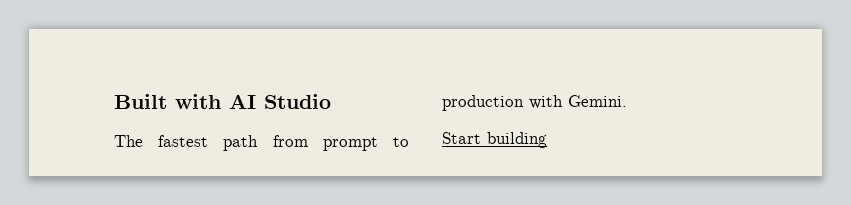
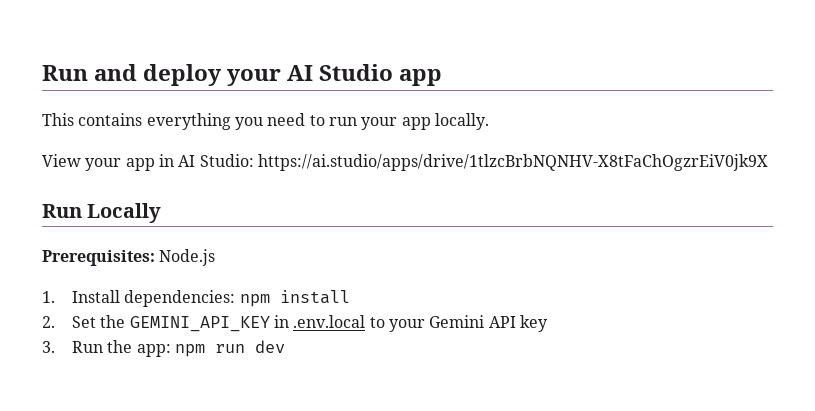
[114,94,331,109] [114,135,409,151] [442,95,627,111] [442,132,547,148] Built with AI Studio // The fastest path from prompt to production with Gemini. // Start building -> [42,64,443,86] [42,113,489,130] [42,154,768,171] [42,203,162,223] [42,249,216,266] [42,290,350,307] [42,315,548,332] [42,340,285,357] Run and deploy your AI Studio app // This contains everything you need to run your app locally. // View your app in AI Studio: https://ai.studio/apps/drive/1tlzcBrbNQNHV-X8tFaChOgzrEiV0jk9X // Run Locally // Prerequisites: Node.js // 1. Install dependencies: npm install // 2. Set the GEMINI_API_KEY in .env.local to your Gemini API key // 3. Run the app: npm run dev

